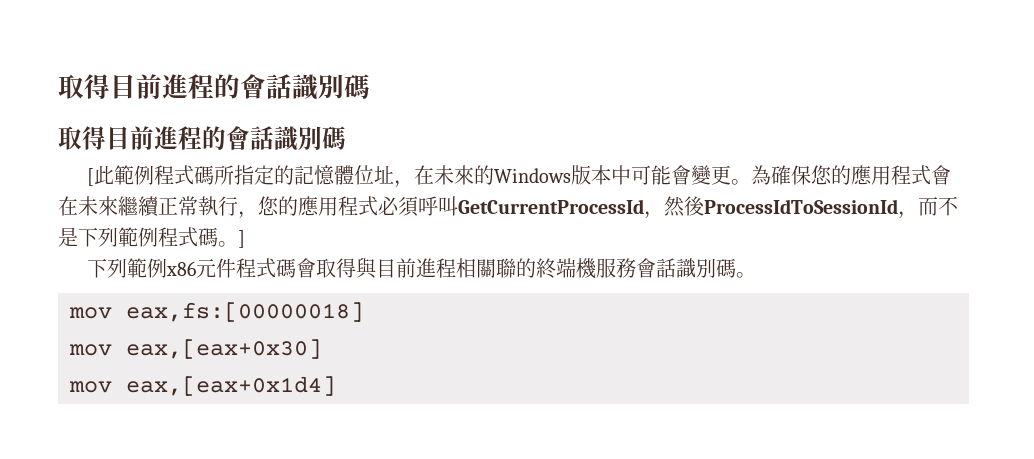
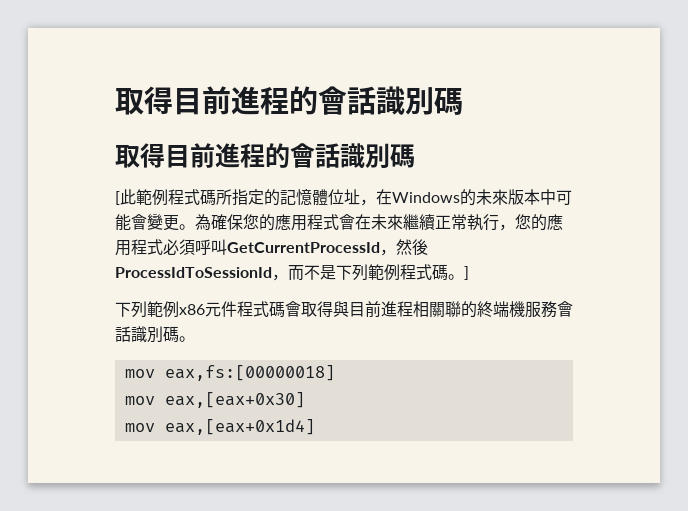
[434,165,572,185] 未來的Windows -> [392,189,508,206] Windows的未來

